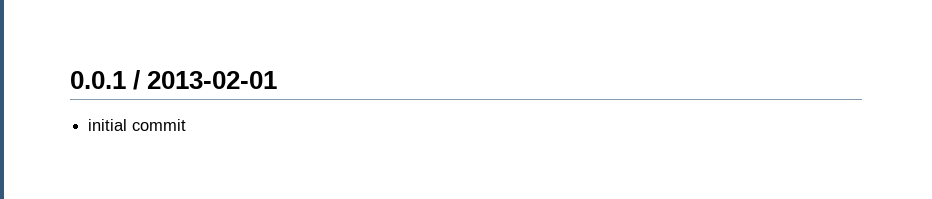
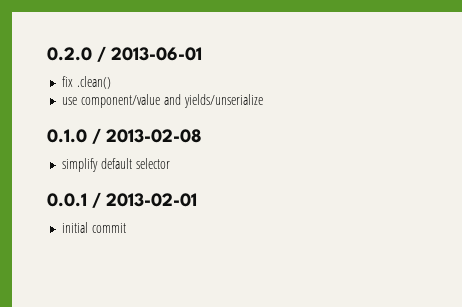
(70, 80) none -> [47,46,203,62] [62,76,112,89] [62,94,263,108] [47,128,203,144] [62,158,170,172] 0.2.0 / 2013-06-01 // fix .clean() // use component/value and yields/unserialize // 0.1.0 / 2013-02-08 // simplify default selector //

